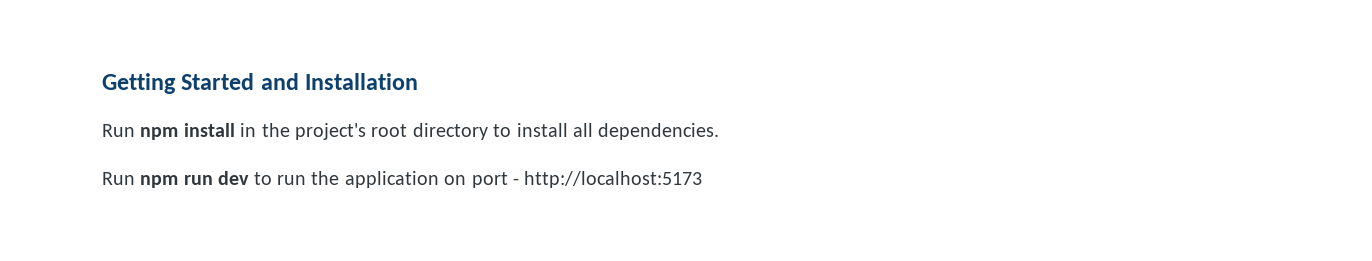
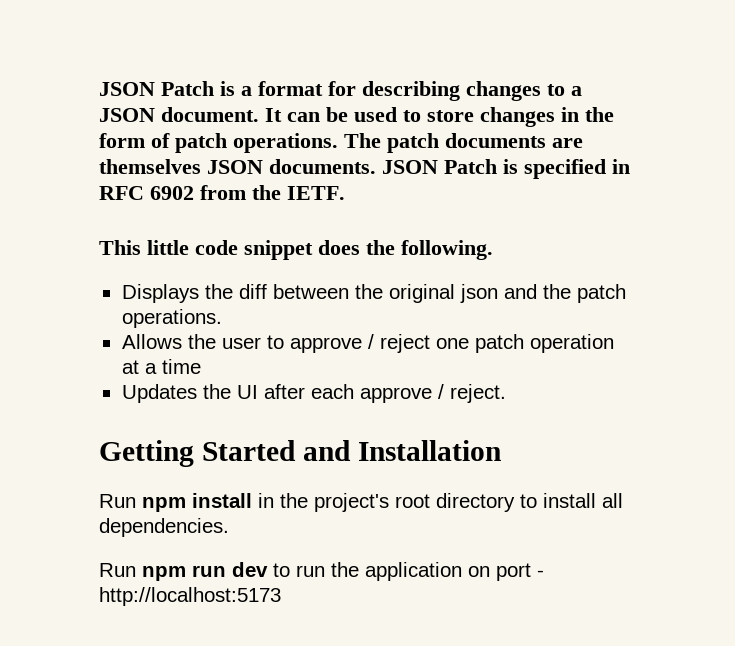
(102, 83) none -> [99,81,582,101] [99,107,614,127] [99,133,583,153] [99,159,630,179] [99,185,345,200] [99,240,493,260] [121,284,626,303] [121,309,222,328] [121,334,614,353] [121,359,201,374] [121,384,506,403] JSON Patch is a format for describing changes to a JSON document. It can be used to store changes in the form of patch operations. The patch documents are themselves JSON documents. JSON Patch is specified in RFC 6902 from the IETF. // This little code snippet does the following. // Displays the diff between the original json and the patch operations. // Allows the user to approve / reject one patch operation at a time // Updates the UI after each approve / reject. //

